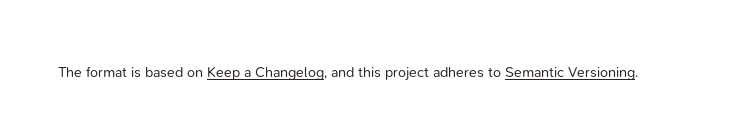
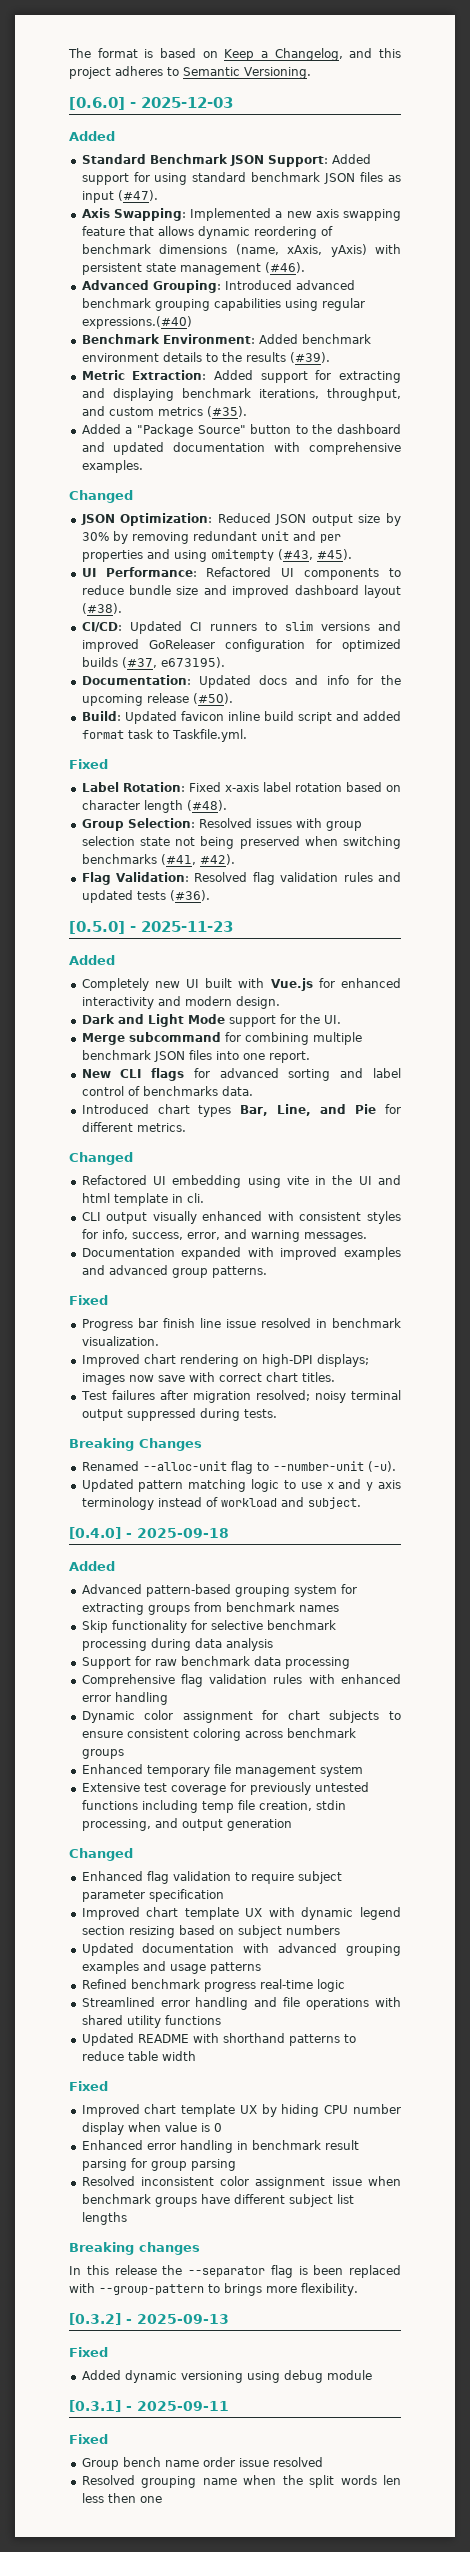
(638, 73) none -> [69,97,233,110] [69,131,115,141] [81,154,371,167] [81,172,401,185] [81,190,158,203] [81,208,401,221] [81,226,333,239] [81,244,402,257] [81,262,305,275] [81,280,355,293] [81,298,365,311] [81,316,192,329] [81,334,371,344] [81,352,330,363] [81,370,402,383] [81,388,401,401] [81,406,247,417] [81,424,401,437] [81,442,401,455] [81,460,143,473] [69,490,133,503] [80,513,401,526] [81,531,341,544] [81,549,352,562] [81,567,401,580] [81,585,401,598] [81,603,122,614] [81,621,402,634] [81,639,401,652] [81,657,225,668] [81,675,402,688] [81,693,233,706] [81,711,402,724] [81,729,247,742] [69,759,108,769] [81,782,402,792] [81,800,227,813] [81,818,362,831] [81,836,401,849] [81,854,235,865] [81,872,401,885] [81,890,210,903] [69,921,233,934] [69,955,115,965] [81,978,402,991] [81,996,280,1009] [81,1014,341,1027] [81,1032,362,1045] [81,1050,310,1063] [81,1068,401,1081] [81,1086,253,1096] [81,1104,402,1117] [81,1122,186,1132] [69,1152,133,1165] [81,1175,401,1188] [81,1193,204,1206] [81,1211,402,1224] [81,1229,367,1242] [81,1247,401,1260] [81,1265,267,1278] [69,1295,108,1305] [81,1318,402,1331] [81,1336,159,1346] [81,1354,369,1367] [81,1372,335,1385] [80,1390,401,1403] [81,1408,277,1421] [69,1438,202,1451] [81,1461,396,1474] [81,1479,401,1492] [81,1497,361,1510] [69,1527,229,1539] [69,1561,115,1571] [81,1584,357,1597] [81,1602,339,1615] [81,1620,336,1633] [81,1638,273,1651] [81,1656,350,1669] [81,1674,401,1687] [81,1692,168,1705] [81,1710,402,1723] [81,1728,356,1741] [81,1749,124,1759] [81,1764,363,1777] [81,1782,369,1795] [81,1800,346,1813] [81,1818,292,1831] [69,1848,133,1861] [81,1871,342,1884] [81,1889,224,1902] [81,1907,402,1920] [81,1925,340,1938] [81,1943,401,1956] [81,1961,261,1974] [81,1979,345,1992] [81,1997,401,2010] [81,2015,221,2028] [81,2033,356,2046] [81,2051,196,2061] [69,2081,108,2091] [81,2104,401,2117] [81,2122,222,2135] [81,2140,359,2153] [81,2158,236,2171] [81,2176,401,2189] [81,2194,354,2207] [81,2212,127,2225] [69,2242,200,2255] [69,2265,401,2278] [69,2283,358,2296] [69,2313,229,2325] [69,2347,108,2357] [81,2370,372,2383] [69,2400,229,2412] [69,2434,108,2444] [81,2457,323,2470] [81,2475,402,2488] [81,2493,162,2503] // [0.6.0] - 2025-12-03 // Added // Standard Benchmark JSON Support: Added support for using standard benchmark JSON files as input (#47). // Axis Swapping: Implemented a new axis swapping feature that allows dynamic reordering of benchmark dimensions (name, xAxis, yAxis) with persistent state management (#46). // Advanced Grouping: Introduced advanced benchmark grouping capabilities using regular expressions.(#40) // Benchmark Environment: Added benchmark environment details to the results (#39). // Metric Extraction: Added support for extracting and displaying benchmark iterations, throughput, and custom metrics (#35). // Added a "Package Source" button to the dashboard and updated documentation with comprehensive examples. // Changed // JSON Optimization: Reduced JSON output size by 30% by removing redundant unit and per properties and using omitempty (#43, #45). // UI Performance: Refactored UI components to reduce bundle size and improved dashboard layout (#38). // CI/CD: Updated CI runners to slim versions and improved GoReleaser configuration for optimized builds (#37, e673195). // Documentation: Updated docs and info for the upcoming release (#50). // Build: Updated favicon inline build script and added format task to Taskfile.yml. // Fixed // Label Rotation: Fixed x-axis label rotation based on character length (#48). // Group Selection: Resolved issues with group selection state not being preserved when switching benchmarks (#41, #42). // Flag Validation: Resolved flag validation rules and updated tests (#36). // [0.5.0] - 2025-11-23 // Added // Completely new UI built with Vue.js for enhanced interactivity and modern design. // Dark and Light Mode support for the UI. // Merge subcommand for combining multiple benchmark JSON files into one report. // New CLI flags for advanced sorting and label control of benchmarks data. // Introduced chart types Bar, Line, and Pie for different metrics. // Changed // Refactored UI embedding using vite in the UI and html template in cli. // CLI output visually enhanced with consistent styles for info, success, error, and warning messages. // Documentation expanded with improved examples and advanced group patterns. // Fixed // Progress bar finish line issue resolved in benchmark visualization. // Improved chart rendering on high-DPI displays; images now save with correct chart titles. // Test failures after migration resolved; noisy terminal output suppressed during tests. // Breaking Changes // Renamed --alloc-unit flag to --number-unit (-u). // Updated pattern matching logic to use x and y axis terminology instead of workload and subject. // [0.4.0] - 2025-09-18 // Added // Advanced pattern-based grouping system for extracting groups from benchmark names // Skip functionality for selective benchmark processing during data analysis // Support for raw benchmark data processing // Comprehensive flag validation rules with enhanced error handling // Dynamic color assignment for chart subjects to ensure consistent coloring across benchmark groups // Enhanced temporary file management system // Extensive test coverage for previously untested functions including temp file creation, stdin processing, and output generation // Changed // Enhanced flag validation to require subject parameter specification // Improved chart template UX with dynamic legend section resizing based on subject numbers // Updated documentation with advanced grouping examples and usage patterns // Refined benchmark progress real-time logic // Streamlined error handling and file operations with shared utility functions // Updated README with shorthand patterns to reduce table width // Fixed // Improved chart template UX by hiding CPU number display when value is 0 // Enhanced error handling in benchmark result parsing for group parsing // Resolved inconsistent color assignment issue when benchmark groups have different subject list lengths // Breaking changes // In this release the --separator flag is been replaced with --group-pattern to brings more flexibility. // [0.3.2] - 2025-09-13 // Fixed // Added dynamic versioning using debug module // [0.3.1] - 2025-09-11 // Fixed // Group bench name order issue resolved // Resolved grouping name when the split words len less then one

